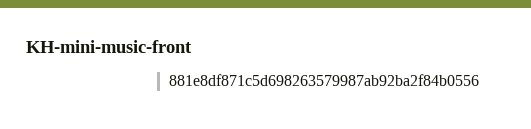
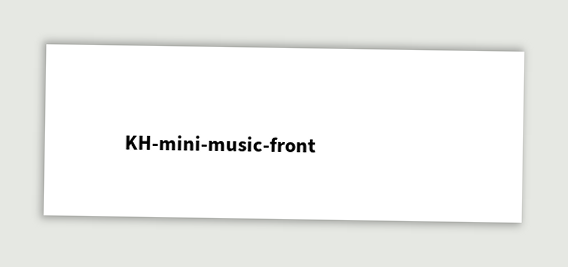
[168,74,479,86] // 881e8df871c5d698263579987ab92ba2f84b0556 -> (316, 143) none

